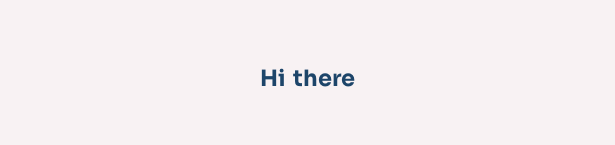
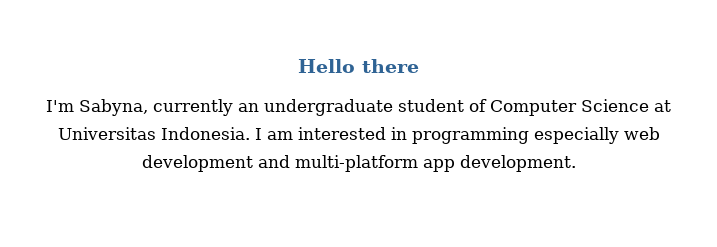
[260,68,287,86] Hi -> [298,59,355,73] Hello
(355, 78) none -> [46,99,671,116] [57,127,660,144] [141,155,576,172] // I'm Sabyna, currently an undergraduate student of Computer Science at Universitas Indonesia. I am interested in programming especially web development and multi-platform app development.

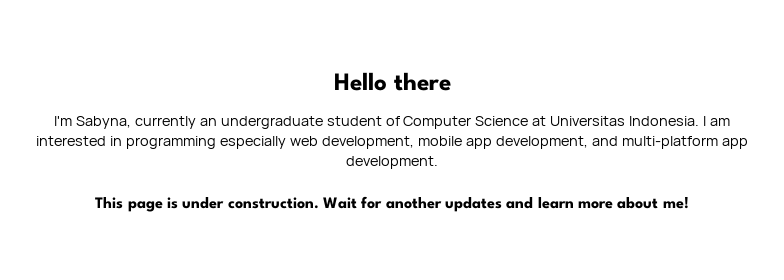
[141,155,253,172] development -> [322,136,588,149] development, mobile app development,
(576, 163) none -> [95,196,689,212] // This page is under construction. Wait for another updates and learn more about me!

